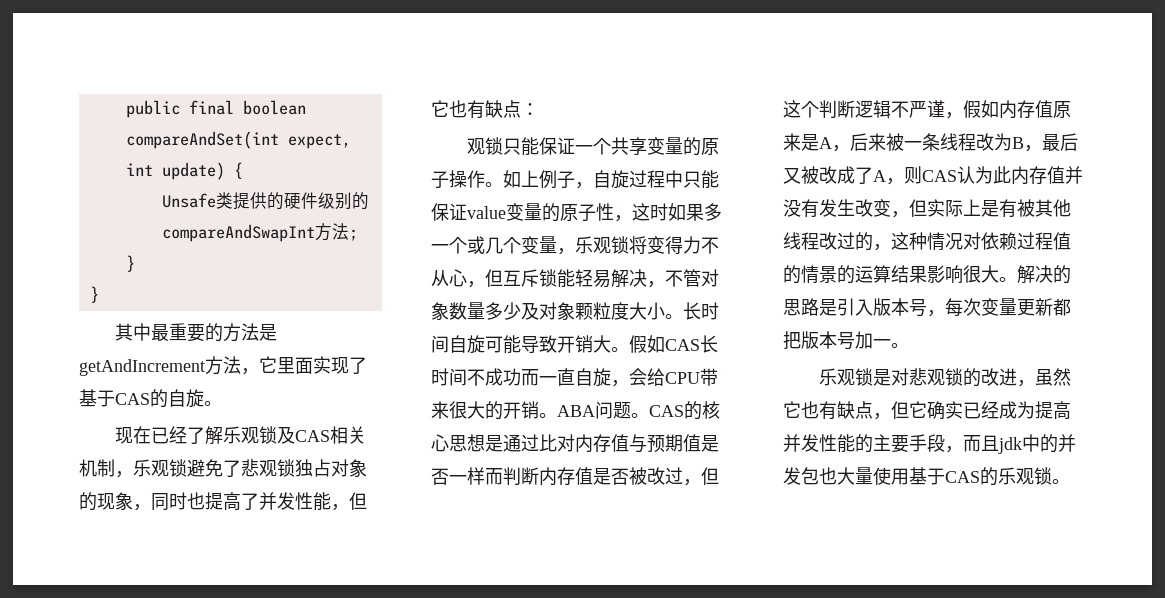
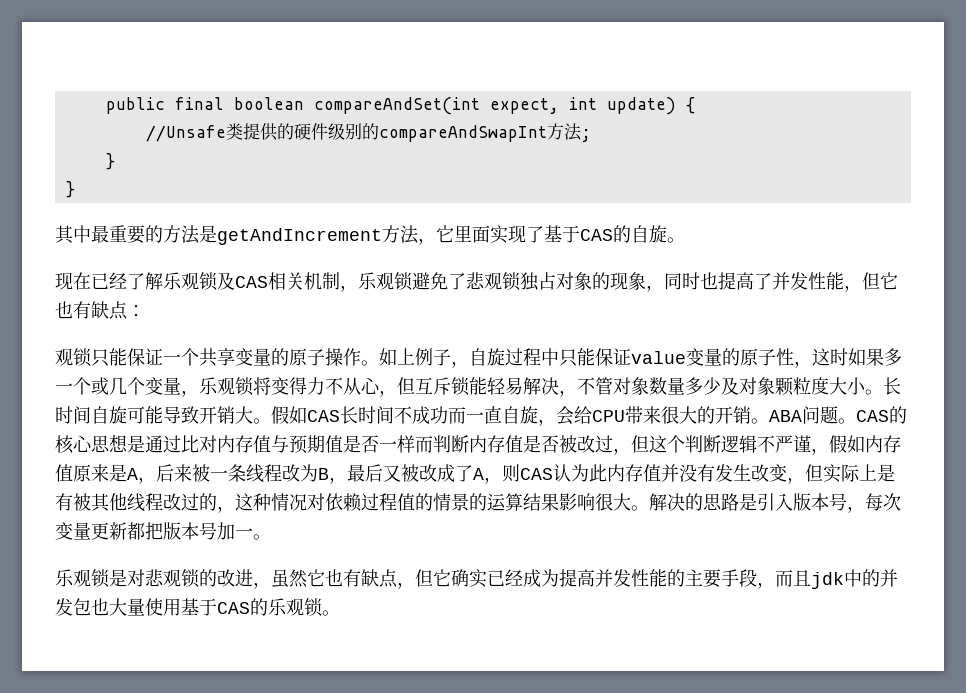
[161,193,216,208] Unsafe -> [145,125,226,142] //Unsafe

